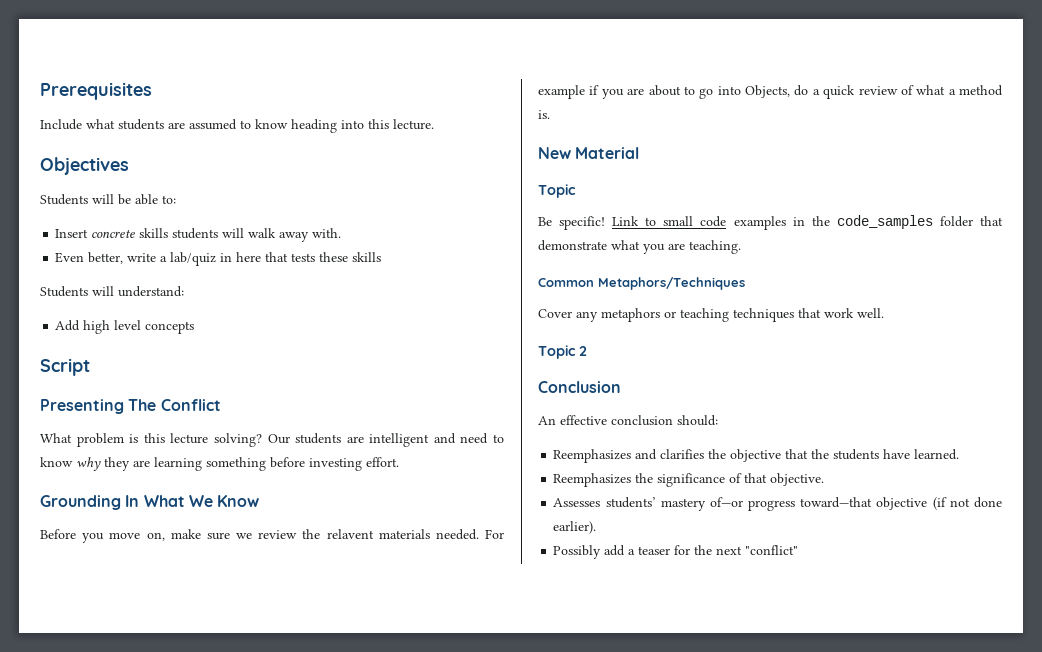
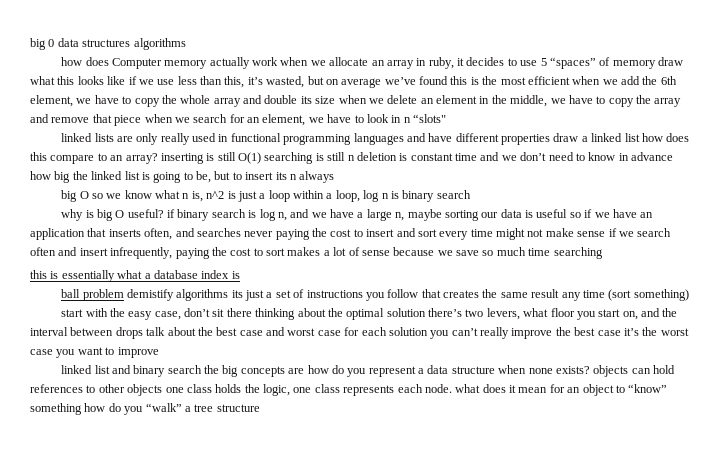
[40,82,152,100] [40,119,434,133] [40,157,129,175] [40,194,176,205] [55,228,342,242] [55,252,382,266] [40,286,184,297] [55,320,195,334] [40,358,90,376] [40,399,221,414] [40,433,504,447] [40,457,399,471] [40,495,260,510] [40,529,505,543] [538,85,1003,99] [538,110,550,119] [538,147,640,159] [538,184,576,198] [538,215,1003,230] [538,240,741,254] [538,277,745,290] [538,308,884,322] [538,345,587,359] [538,381,621,393] [538,415,718,426] [553,449,960,463] [553,473,825,487] [553,497,1003,511] [553,521,597,534] [553,545,799,559] Prerequisites // Include what students are assumed to know heading into this lecture. // Objectives // Students will be able to: // Insert concrete skills students will walk away with. // Even better, write a lab/quiz in here that tests these skills // Students will understand: // Add high level concepts // Script // Presenting The Conflict // What problem is this lecture solving? Our students are intelligent and need to know why they are learning something before investing effort. // Grounding In What We Know // Before you move on, make sure we review the relavent materials needed. For example if you are about to go into Objects, do a quick review of what a method is. // New Material // Topic // Be specific! Link to small code examples in the code_samples folder that demonstrate what you are teaching. // Common Metaphors/Techniques // Cover any metaphors or teaching techniques that work well. // Topic 2 // Conclusion // An effective conclusion should: // Reemphasizes and clarifies the objective that the students have learned. // Reemphasizes the significance of that objective. // Assesses students’ mastery of—or progress toward—that objective (if not done earlier). // Possibly add a teaser for the next "conflict" -> [30,38,186,50] [61,57,684,69] [30,76,677,88] [30,95,682,107] [30,114,446,126] [61,133,690,145] [30,152,673,164] [30,171,335,183] [61,190,471,202] [61,209,654,221] [30,228,672,240] [30,247,603,259] [30,270,240,282] [61,289,689,301] [61,308,678,320] [30,327,689,339] [30,347,159,358] [61,365,676,377] [30,384,668,396] [30,403,260,415] big 0 data structures algorithms // how does Computer memory actually work when we allocate an array in ruby, it decides to use 5 “spaces” of memory draw what this looks like if we use less than this, it’s wasted, but on average we’ve found this is the most efficient when we add the 6th element, we have to copy the whole array and double its size when we delete an element in the middle, we have to copy the array and remove that piece when we search for an element, we have to look in n “slots" // linked lists are only really used in functional programming languages and have different properties draw a linked list how does this compare to an array? inserting is still O(1) searching is still n deletion is constant time and we don’t need to know in advance how big the linked list is going to be, but to insert its n always // big O so we know what n is, n^2 is just a loop within a loop, log n is binary search // why is big O useful? if binary search is log n, and we have a large n, maybe sorting our data is useful so if we have an application that inserts often, and searches never paying the cost to insert and sort every time might not make sense if we search often and insert infrequently, paying the cost to sort makes a lot of sense because we save so much time searching // this is essentially what a database index is // ball problem demistify algorithms its just a set of instructions you follow that creates the same result any time (sort something) // start with the easy case, don’t sit there thinking about the optimal solution there’s two levers, what floor you start on, and the interval between drops talk about the best case and worst case for each solution you can’t really improve the best case it’s the worst case you want to improve // linked list and binary search the big concepts are how do you represent a data structure when none exists? objects can hold references to other objects one class holds the logic, one class represents each node. what does it mean for an object to “know” something how do you “walk” a tree structure

